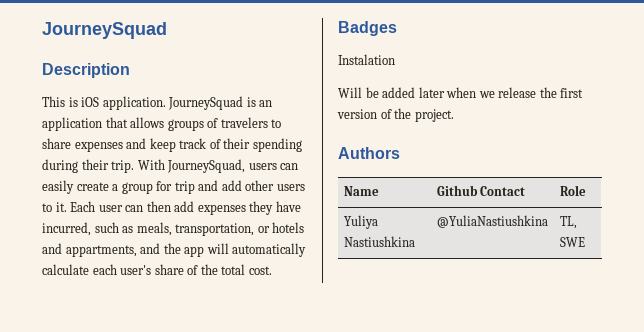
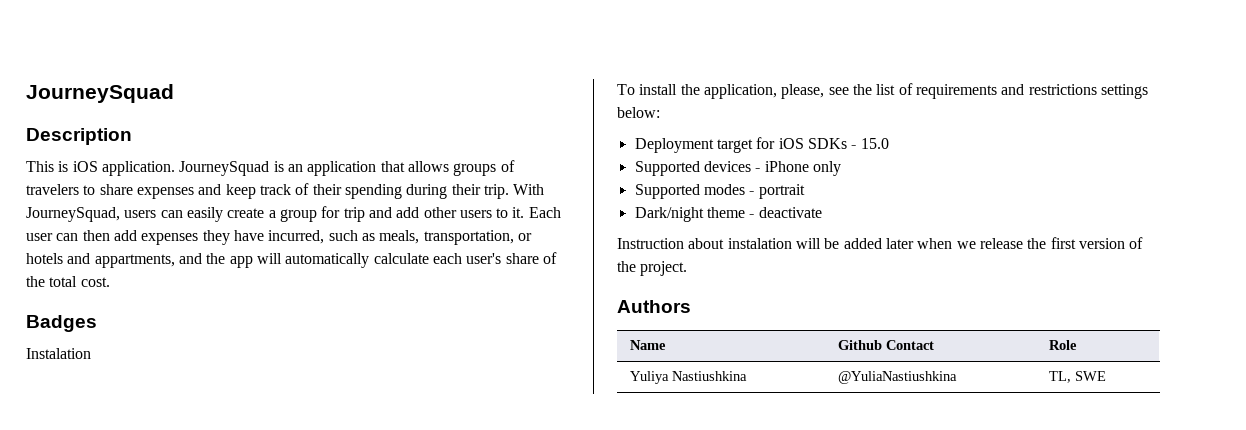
[338,87,362,98] Will -> [617,83,1148,99] [617,107,660,118] [634,137,889,153] [634,161,841,176] [634,184,805,199] [634,207,822,222] [617,238,821,249] To install the application, please, see the list of requirements and restrictions settings below: // Deployment target for iOS SDKs - 15.0 // Supported devices - iPhone only // Supported modes - portrait // Dark/night theme - deactivate // Instruction about instalation will

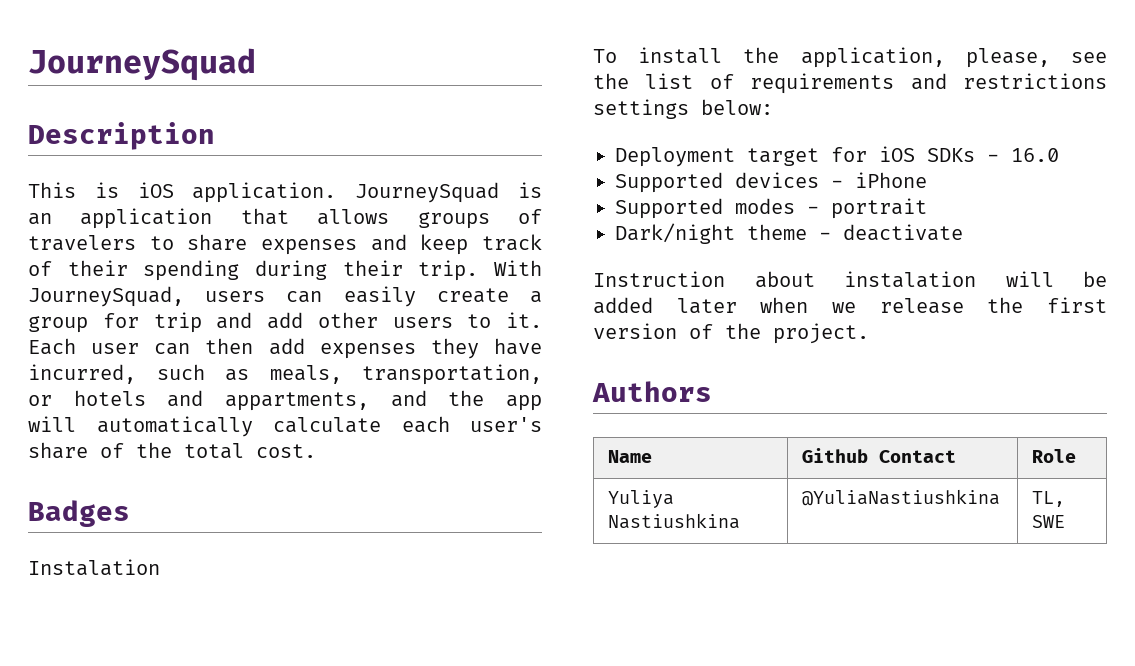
[860,138,889,149] 15.0 -> [1011,148,1059,162] 16.0
[812,161,841,176] only -> (927, 180) none

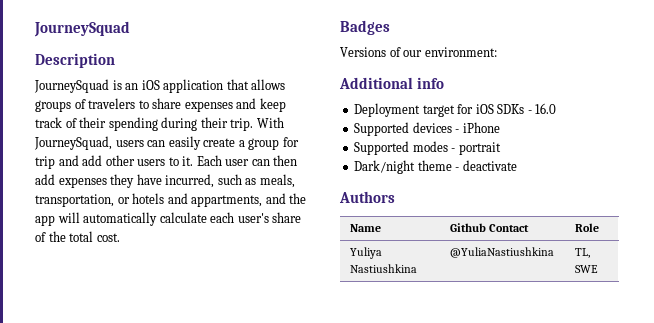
[28,182,337,203] This is iOS application. -> (115, 60) none
(52, 219) none -> [141,80,160,90] iOS
[28,559,160,576] [593,47,1107,68] [593,73,1107,94] [593,99,773,119] Instalation // To install the application, please, see the list of requirements and restrictions settings below: -> [340,47,497,57] [339,77,444,89] Versions of our environment: // Additional info
[593,271,1107,288] [593,297,1107,314] [593,323,869,344] // Instruction about instalation will be added later when we release the first version of the project. -> (517, 165) none

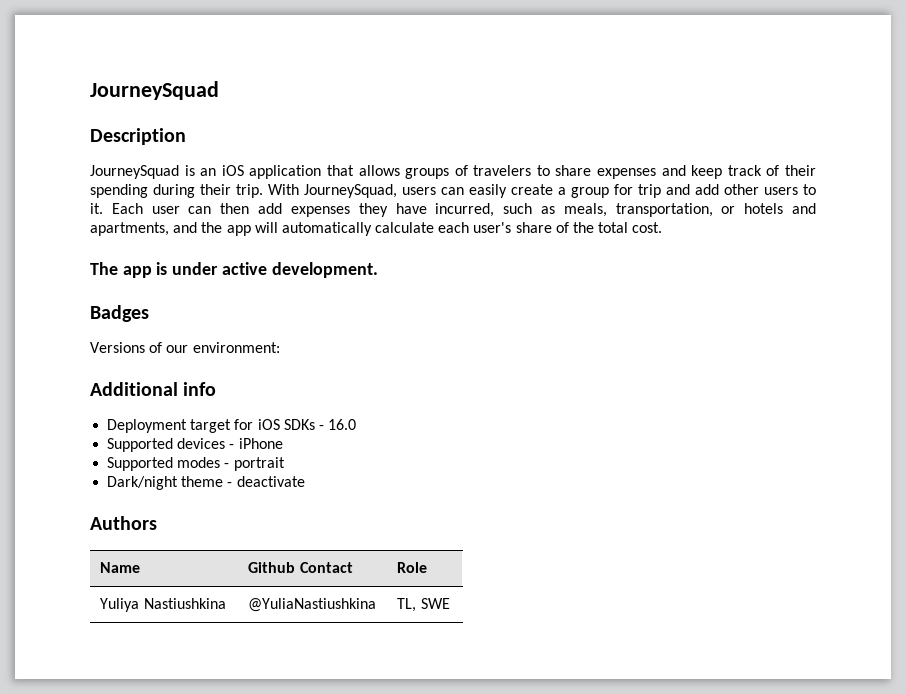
[191,195,263,207] appartments, -> [90,222,169,236] apartments,
(120, 237) none -> [90,262,378,278] // The app is under active development.

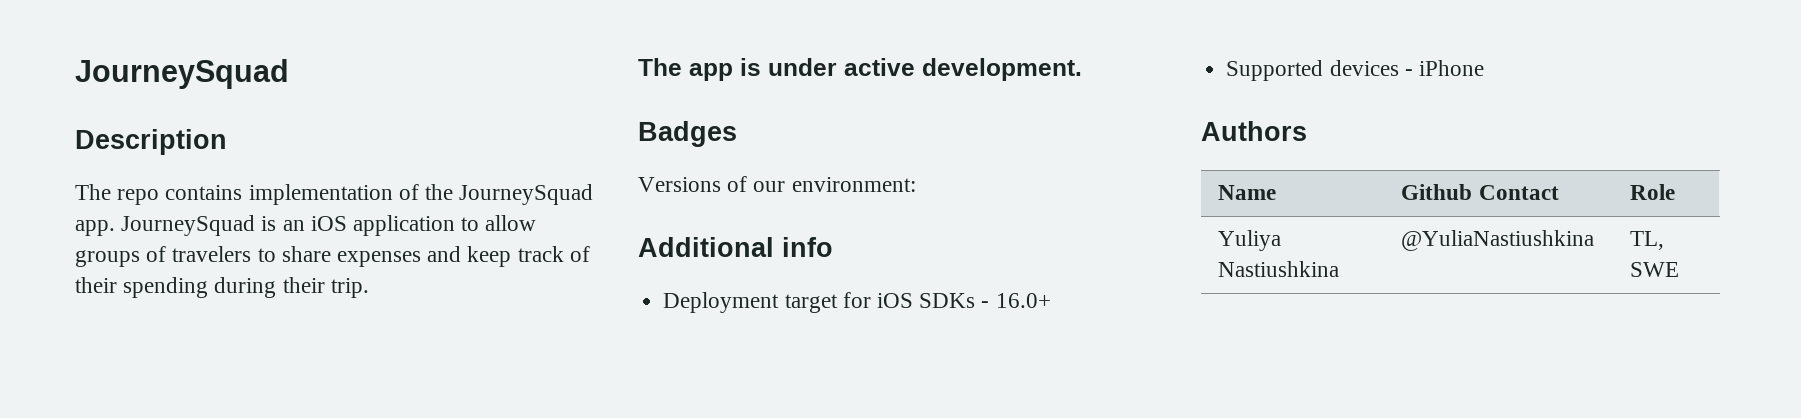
(186, 136) none -> [75,184,594,205] [75,220,115,236] The repo contains implementation of the JourneySquad app.
[326,165,400,176] that allows -> [461,215,537,231] to allow
[268,184,816,198] [90,203,816,217] [90,222,663,236] With JourneySquad, users can easily create a group for trip and add other users to it. Each user can then add expenses they have incurred, such as meals, transportation, or hotels and apartments, and the app will automatically calculate each user's share of the total cost. -> (369, 288) none
[328,419,357,430] 16.0 -> [995,293,1051,308] 16.0+
[107,457,285,471] [107,476,305,490] // Supported modes - portrait // Dark/night theme - deactivate -> (1484, 68) none

